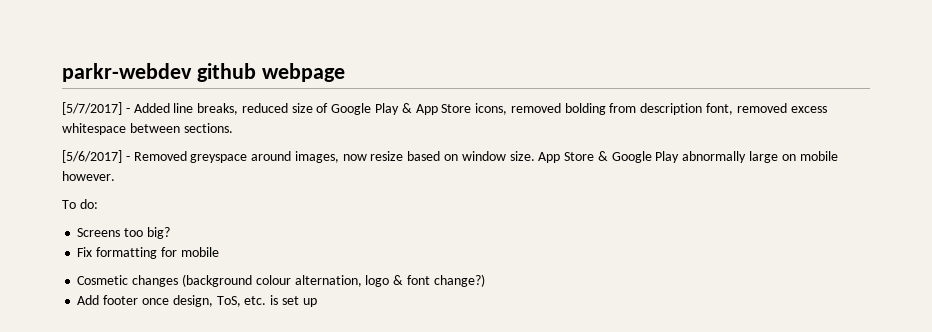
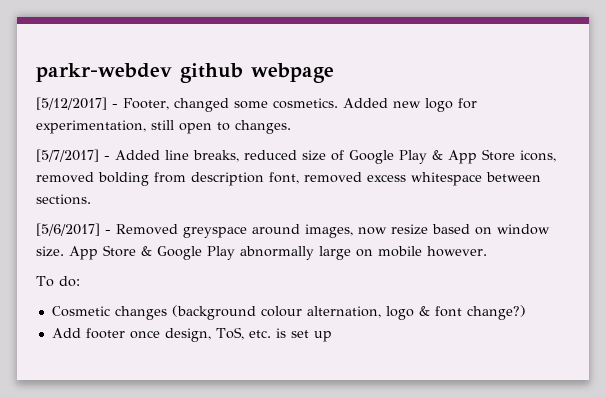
(345, 72) none -> [36,97,477,112] [36,120,291,134] // [5/12/2017] - Footer, changed some cosmetics. Added new logo for experimentation, still open to changes.
[77,227,170,239] [77,247,219,259] // Screens too big? // Fix formatting for mobile -> (80, 281) none

